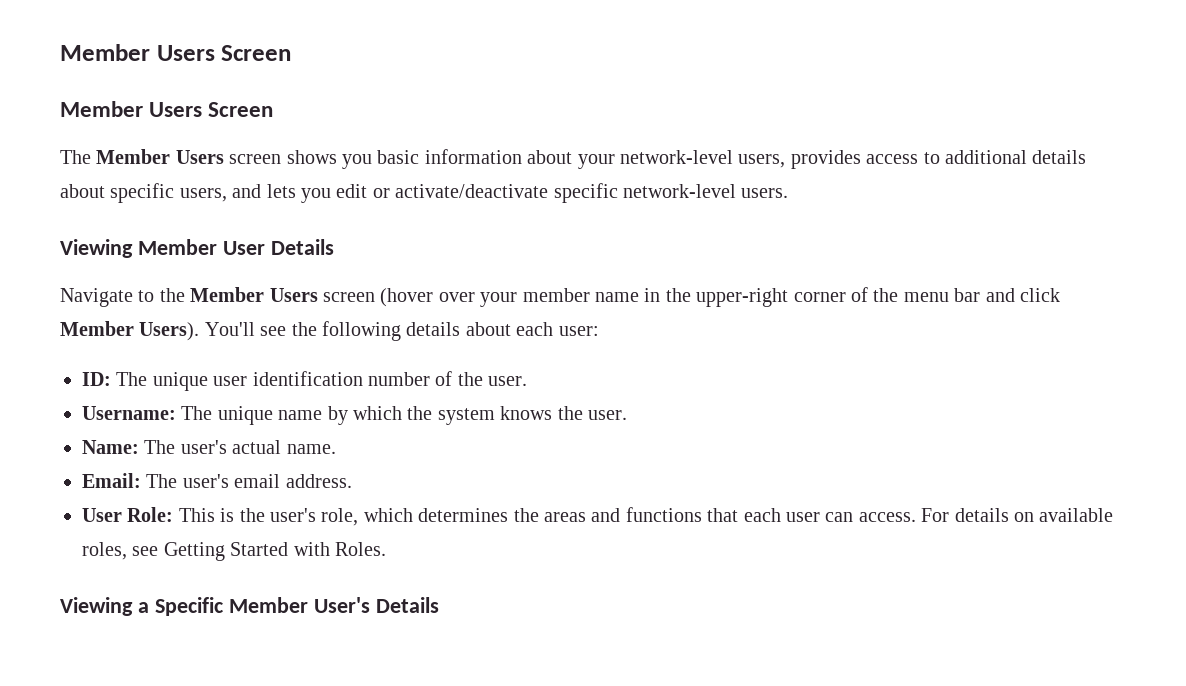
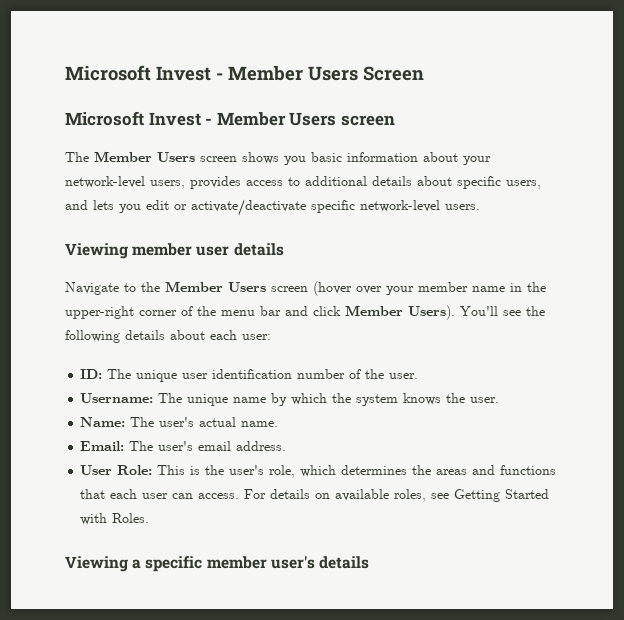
[60,44,292,61] [60,101,274,117] Member Users Screen // Member Users Screen -> [65,65,424,81] [65,111,395,126] Microsoft Invest - Member Users Screen // Microsoft Invest - Member Users screen
[137,239,334,255] Member User Details -> [132,243,284,256] member user details
[154,597,439,616] Specific Member User's Details -> [145,556,369,572] specific member user's details

